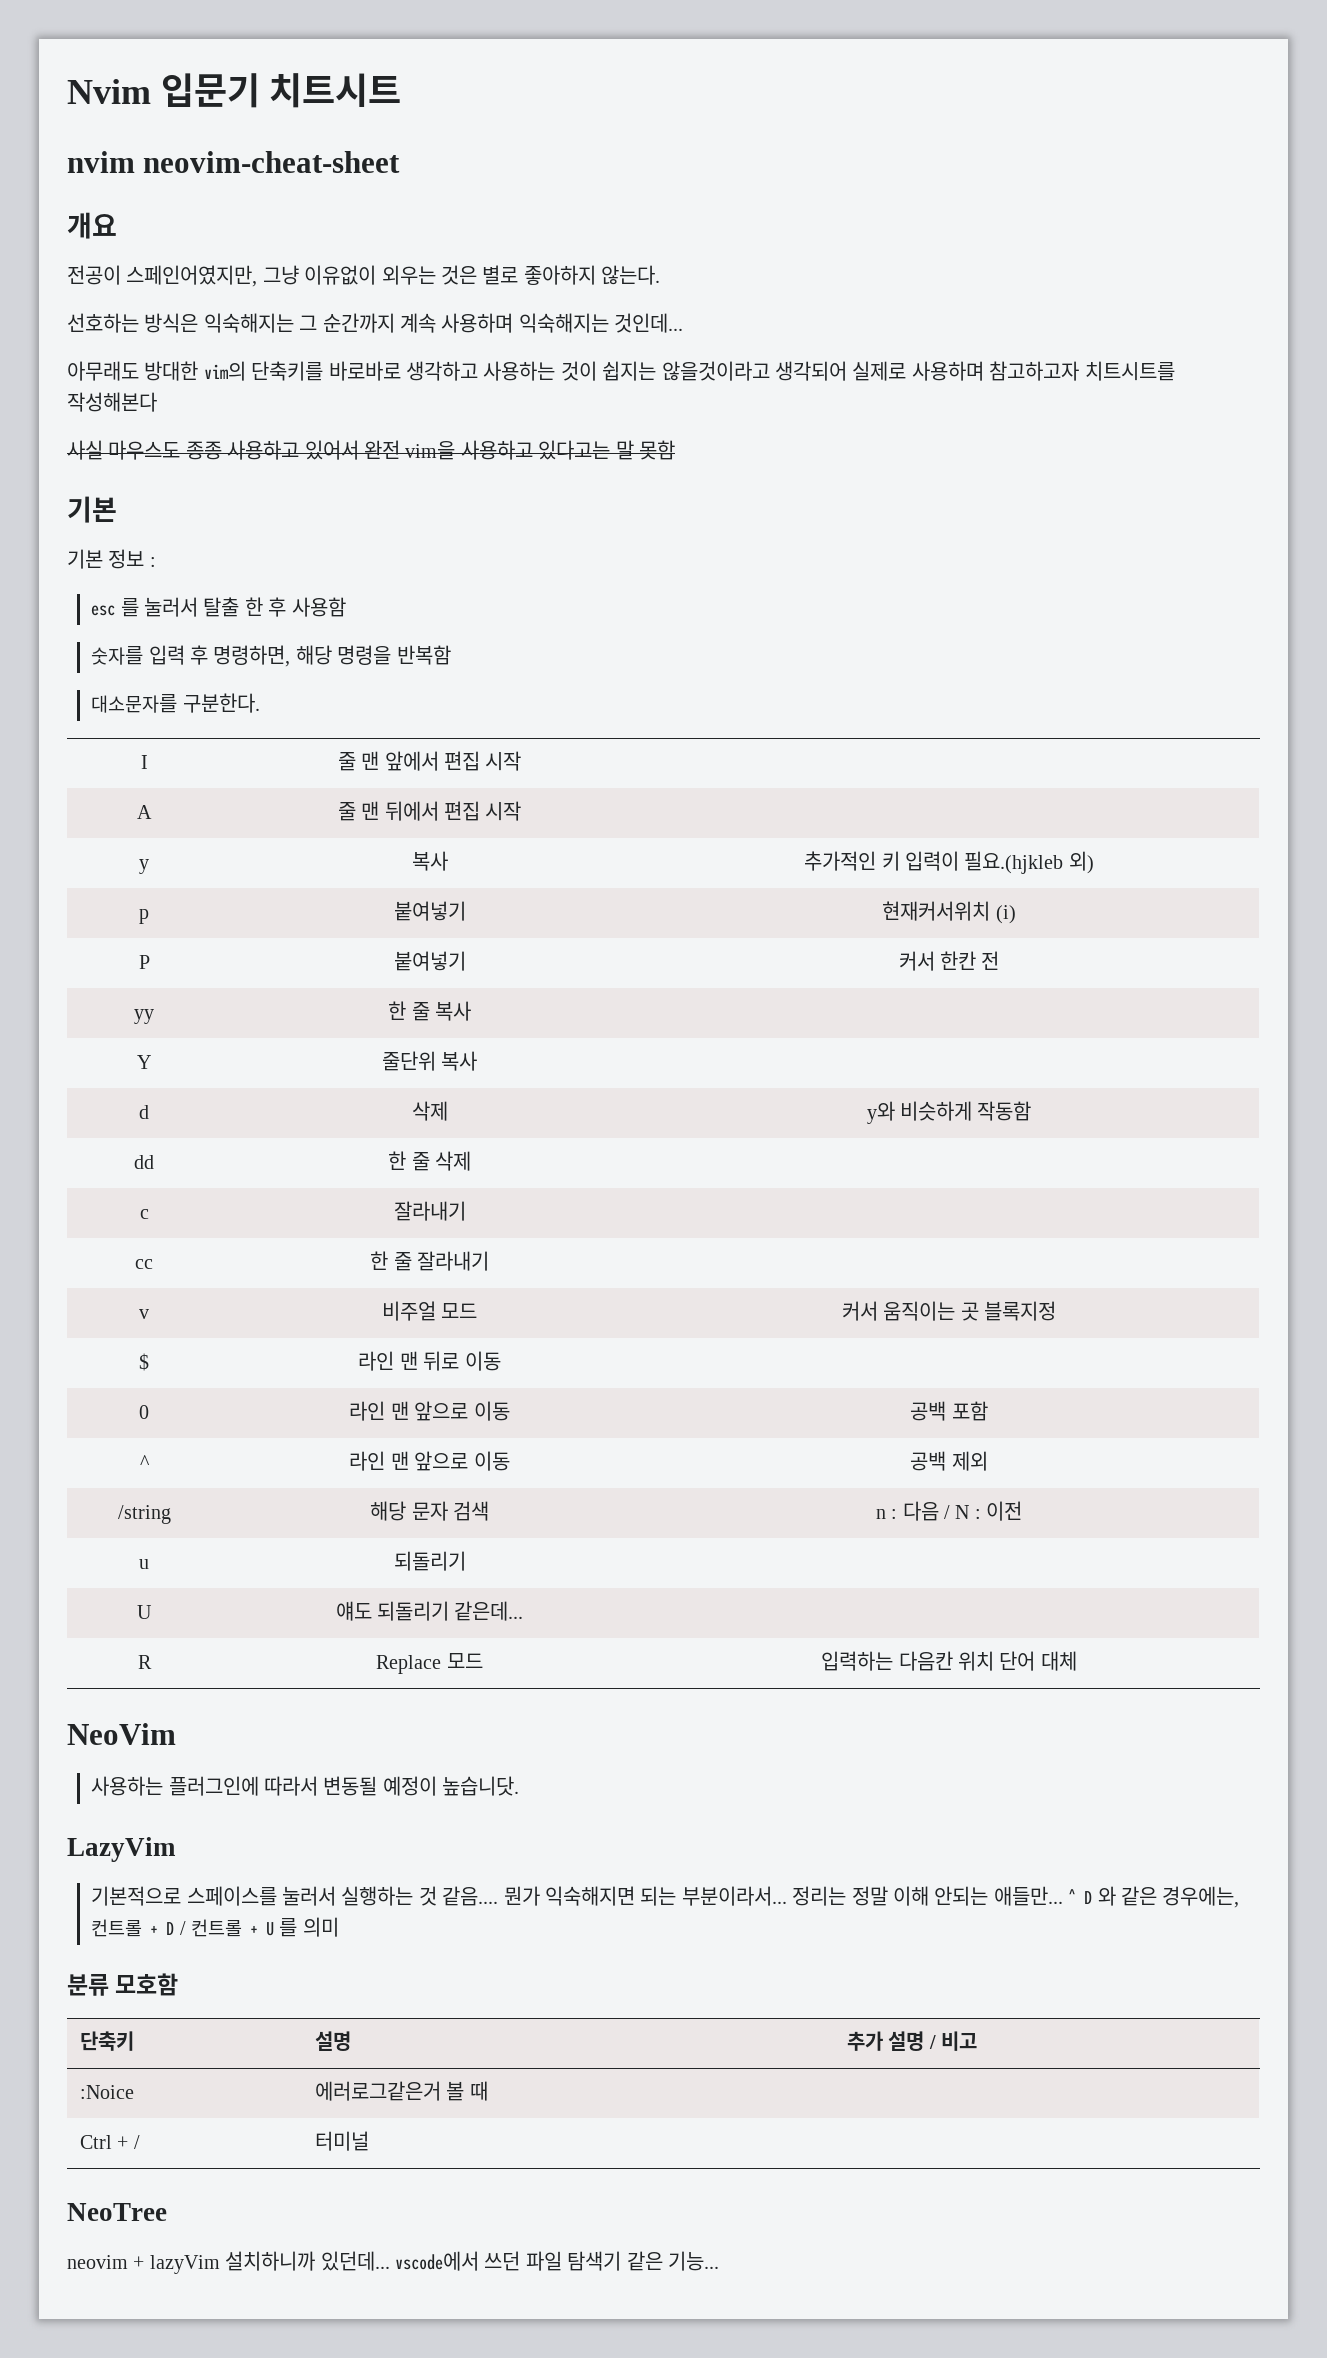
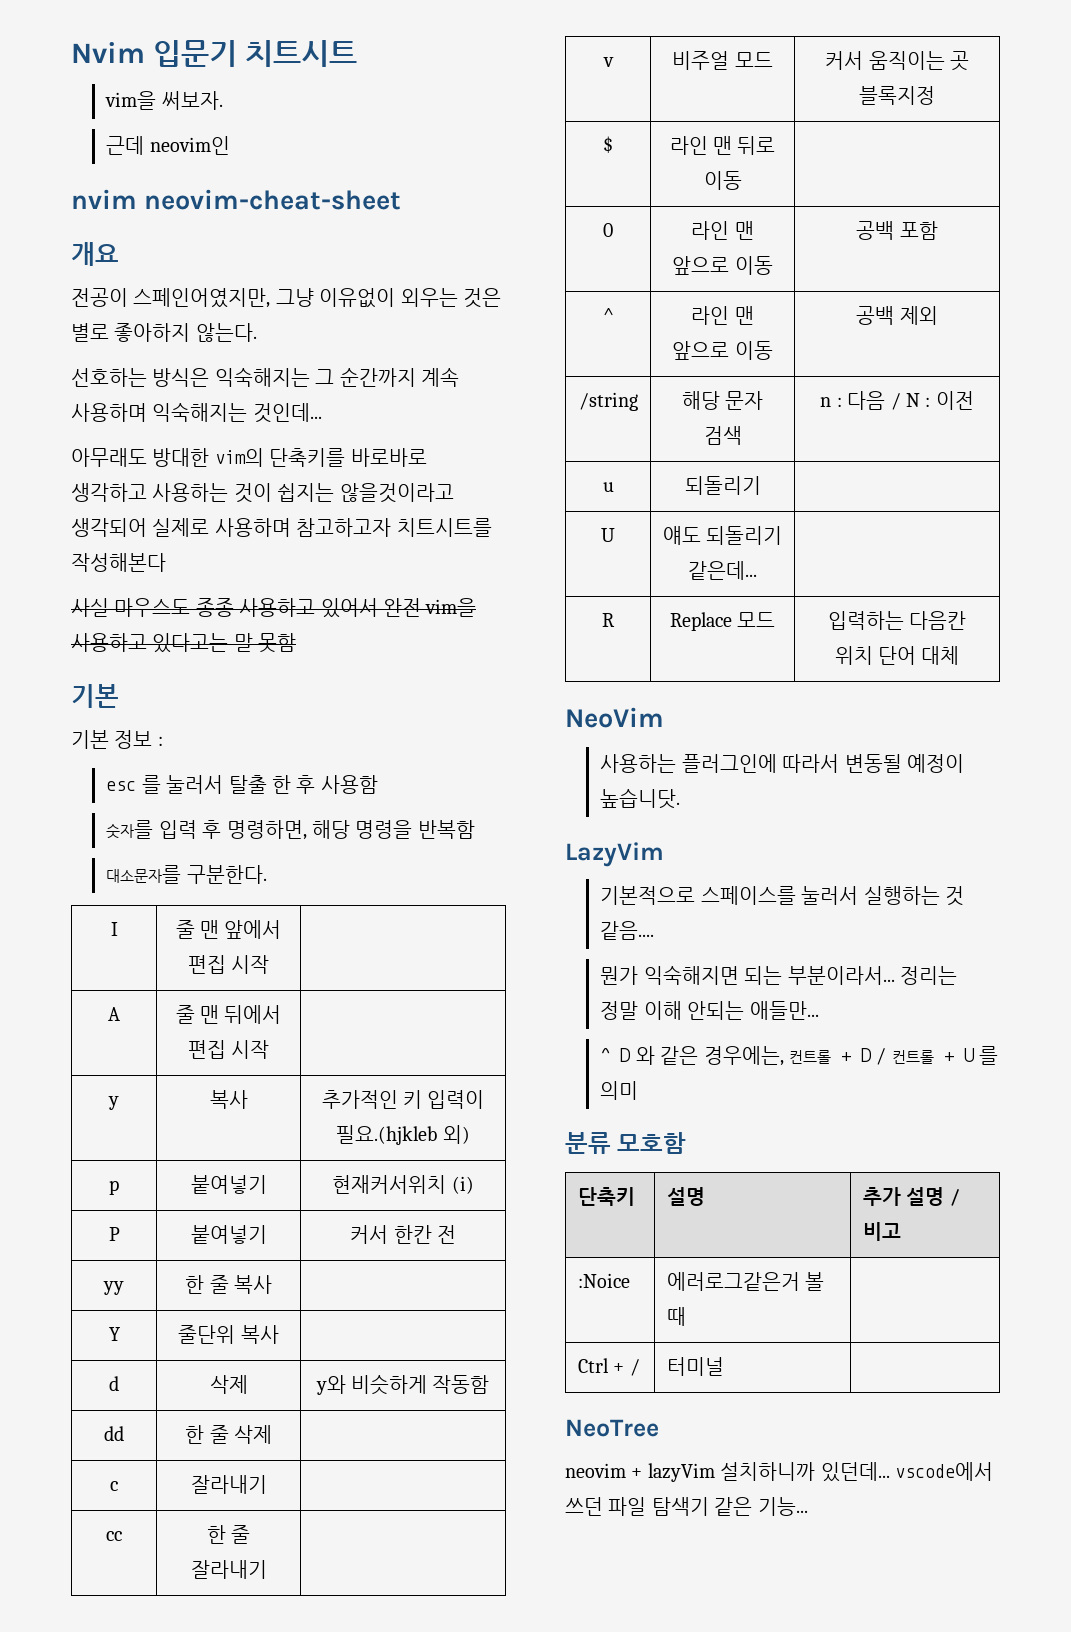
(402, 90) none -> [105,91,223,110] [106,136,230,155] // vim을 써보자. // 근데 neovim인
(499, 1896) none -> (655, 930) //
(1063, 1896) none -> (819, 1010) //

